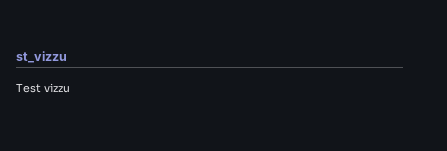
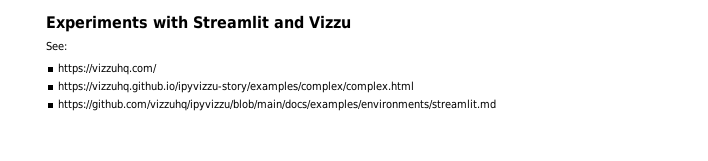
[16,51,67,63] [16,83,70,93] st_vizzu // Test vizzu -> [46,15,351,32] [46,41,67,51] [58,63,158,75] [58,81,415,93] [58,99,497,111] Experiments with Streamlit and Vizzu // See: // https://vizzuhq.com/ // https://vizzuhq.github.io/ipyvizzu-story/examples/complex/complex.html // https://github.com/vizzuhq/ipyvizzu/blob/main/docs/examples/environments/streamlit.md

